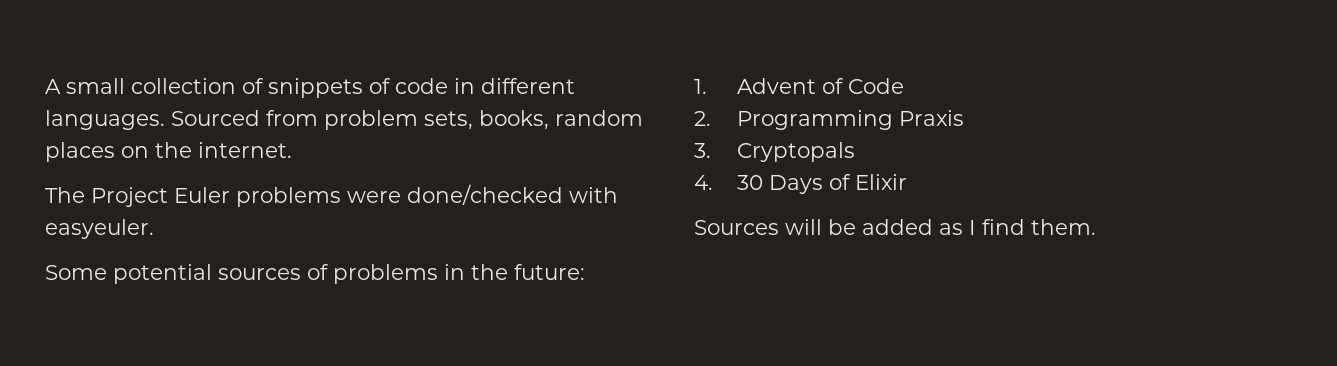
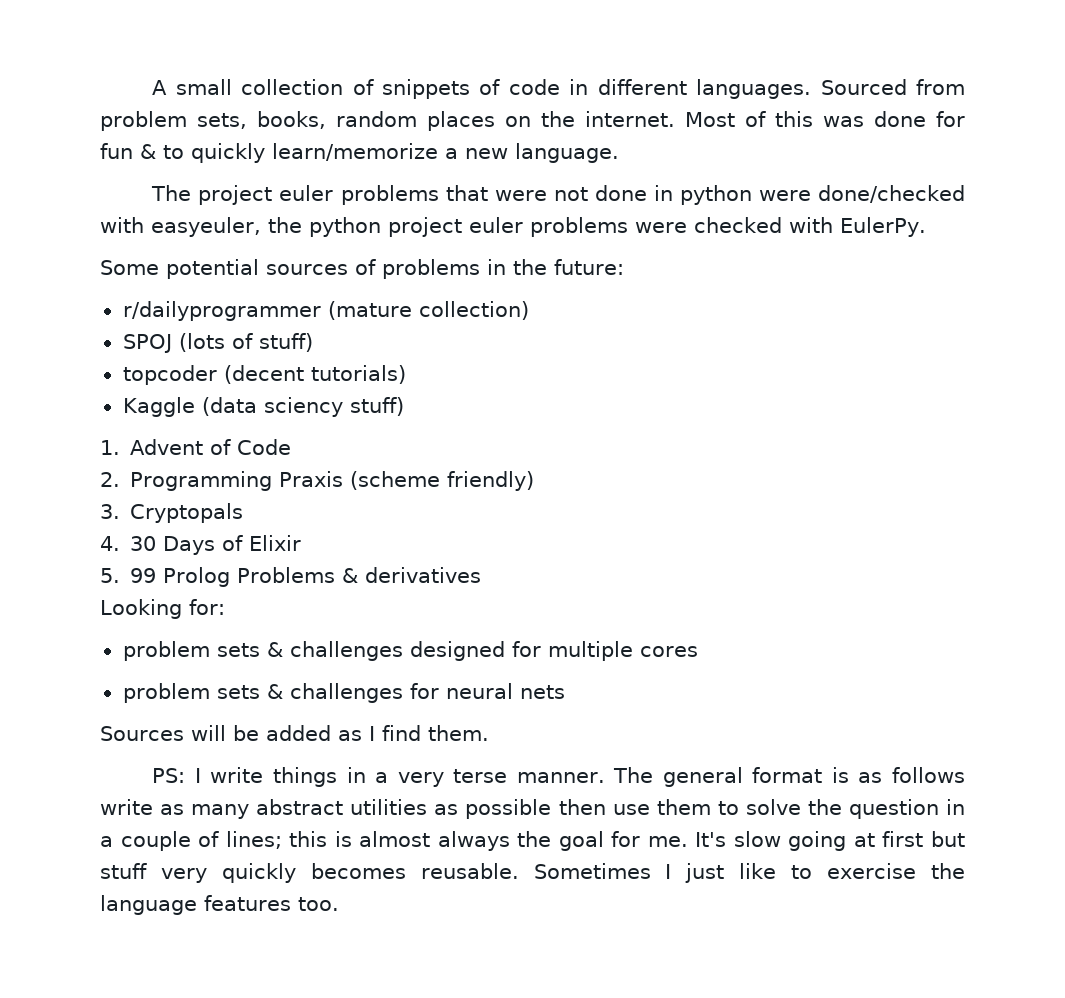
[45,184,618,207] [45,219,154,239] // The Project Euler problems were done/checked with easyeuler. -> [685,111,965,127] [100,143,619,163] [151,185,966,205] [100,217,926,237] Most of this was done for fun & to quickly learn/memorize a new language. // The project euler problems that were not done in python were done/checked with easyeuler, the python project euler problems were checked with EulerPy.
(585, 272) none -> [122,301,529,321] [122,333,313,353] [122,365,406,385] [122,397,404,417] // r/dailyprogrammer (mature collection) // SPOJ (lots of stuff) // topcoder (decent tutorials) // Kaggle (data sciency stuff)
(964, 118) none -> [350,471,535,491] (scheme friendly)
(907, 182) none -> [100,567,482,587] [100,599,225,619] [122,641,698,661] [122,683,565,703] // 5. 99 Prolog Problems & derivatives // Looking for: // problem sets & challenges designed for multiple cores // problem sets & challenges for neural nets
(1096, 227) none -> [152,767,965,787] [100,799,965,819] [100,831,965,851] [100,863,966,883] [100,895,339,915] // PS: I write things in a very terse manner. The general format is as follows write as many abstract utilities as possible then use them to solve the question in a couple of lines; this is almost always the goal for me. It's slow going at first but stuff very quickly becomes reusable. Sometimes I just like to exercise the language features too.

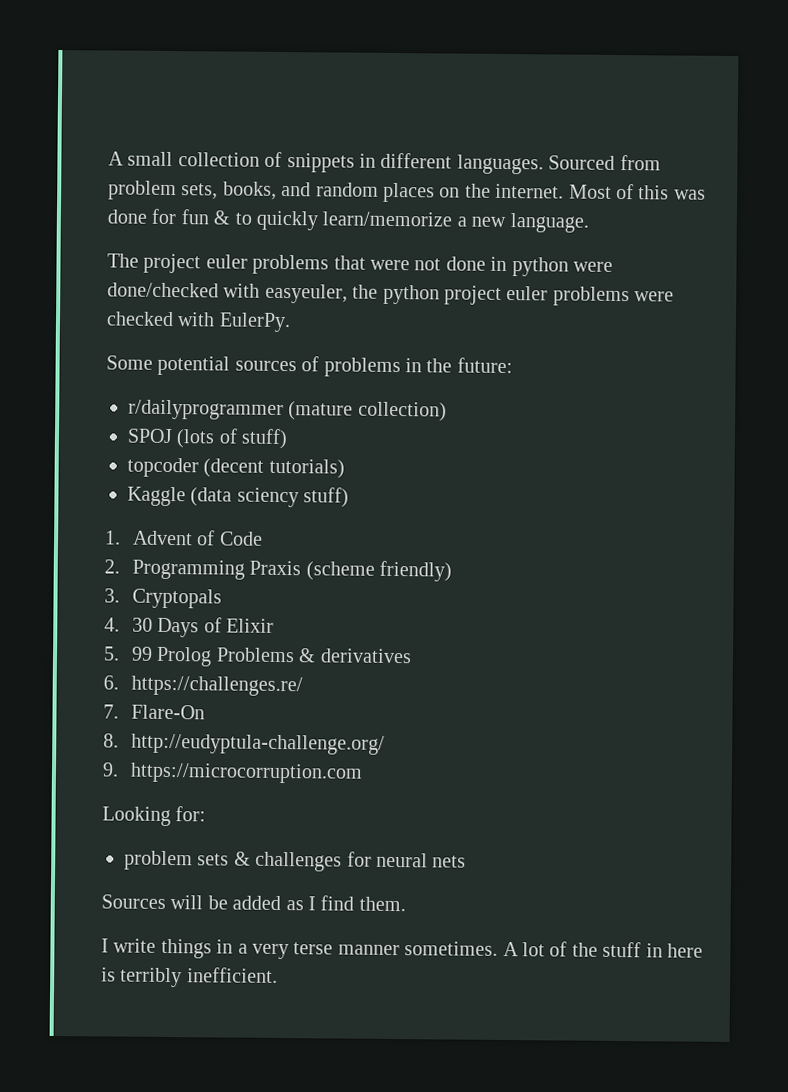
[479,79,560,95] of code -> (355, 163) none
(326, 120) none -> [281,181,312,197] and
[100,599,225,619] [122,641,698,661] Looking for: // problem sets & challenges designed for multiple cores -> [103,675,304,697] [103,704,206,720] [103,733,386,755] [102,762,364,784] [102,806,207,827] 6. https://challenges.re/ // 7. Flare-On // 8. http://eudyptula-challenge.org/ // 9. https://microcorruption.com // Looking for:
[152,768,186,783] PS: -> (406, 904) none
[516,767,965,787] [100,799,965,819] [100,831,965,851] [100,863,966,883] [100,895,339,915] manner. The general format is as follows write as many abstract utilities as possible then use them to solve the question in a couple of lines; this is almost always the goal for me. It's slow going at first but stuff very quickly becomes reusable. Sometimes I just like to exercise the language features too. -> [337,941,703,958] [101,967,278,988] manner sometimes. A lot of the stuff in here is terribly inefficient.

